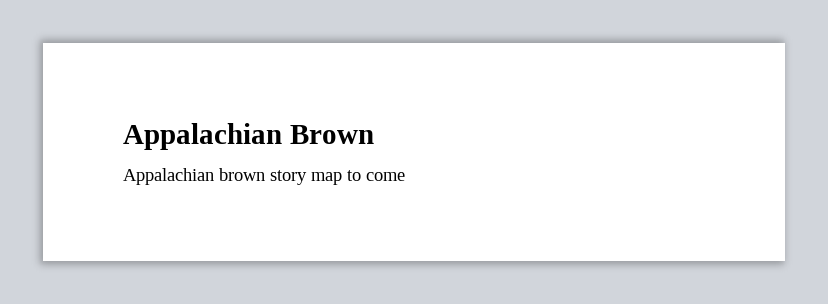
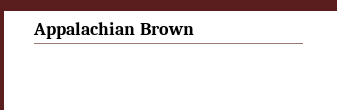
[123,168,405,185] // Appalachian brown story map to come -> (194, 29) none

